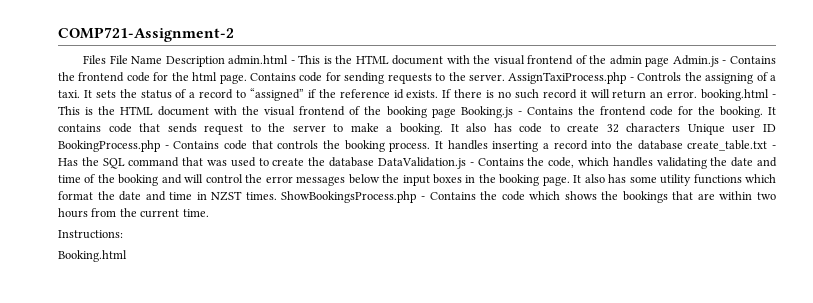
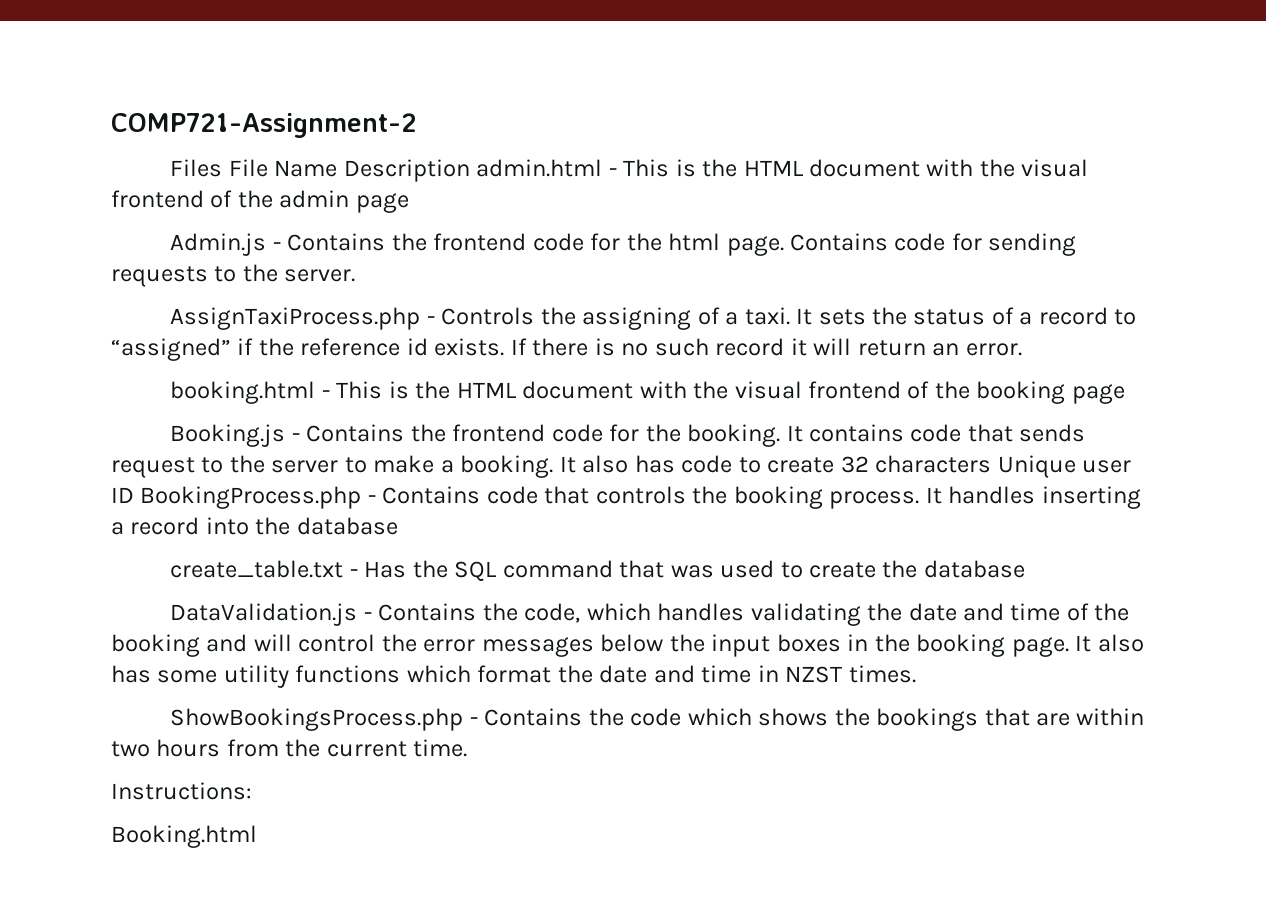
(670, 62) none -> (409, 203) //
(506, 77) none -> (356, 275) //
(698, 94) none -> (1022, 349) //
(456, 113) none -> (1125, 394) //
(683, 145) none -> (398, 526) //
(375, 162) none -> (1025, 569) //
(277, 196) none -> (916, 674) //

